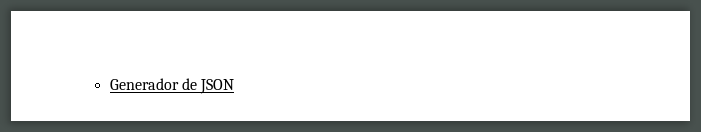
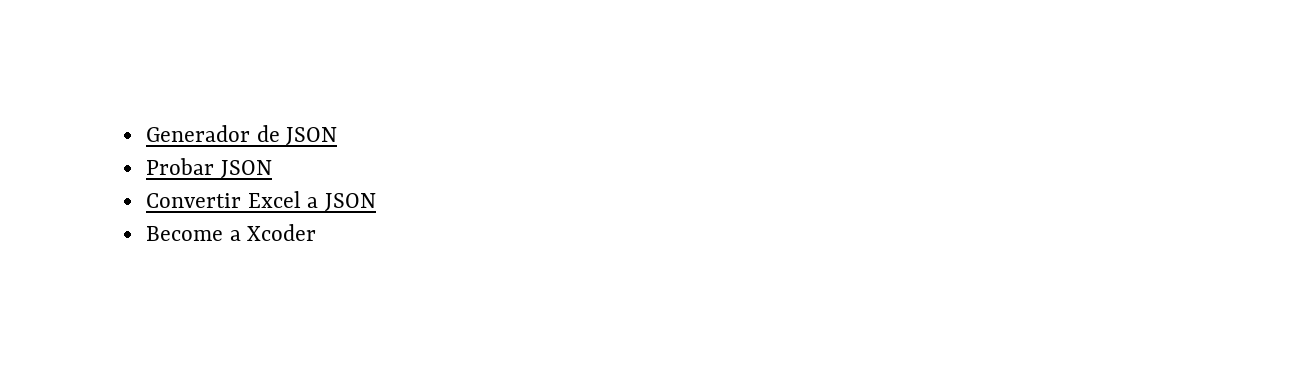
(235, 86) none -> [145,158,272,179] [145,191,376,212] [145,224,317,241] // Probar JSON // Convertir Excel a JSON // Become a Xcoder

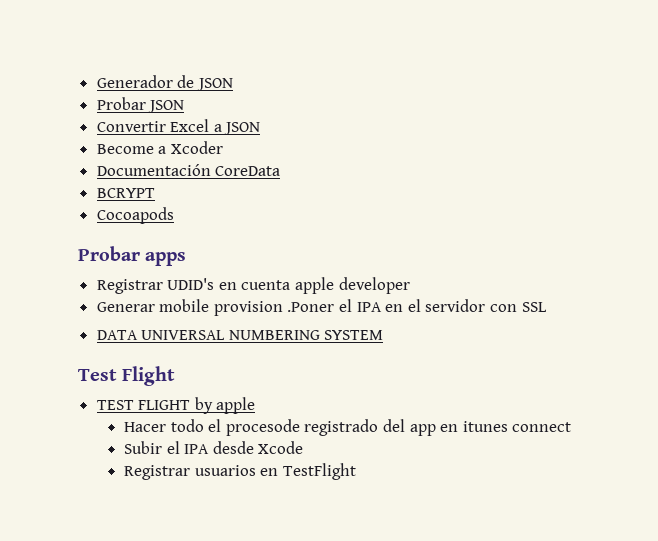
(317, 232) none -> [96,164,281,176] [96,188,155,198] [96,207,174,224] [78,246,187,266] [96,277,410,294] [96,299,547,316] [96,330,384,340] [78,366,176,386] [96,397,256,414] [124,419,572,436] [124,441,304,454] [124,463,356,480] // Documentación CoreData // BCRYPT // Cocoapods // Probar apps // Registrar UDID's en cuenta apple developer // Generar mobile provision .Poner el IPA en el servidor con SSL // DATA UNIVERSAL NUMBERING SYSTEM // Test Flight // TEST FLIGHT by apple // Hacer todo el procesode registrado del app en itunes connect // Subir el IPA desde Xcode // Registrar usuarios en TestFlight

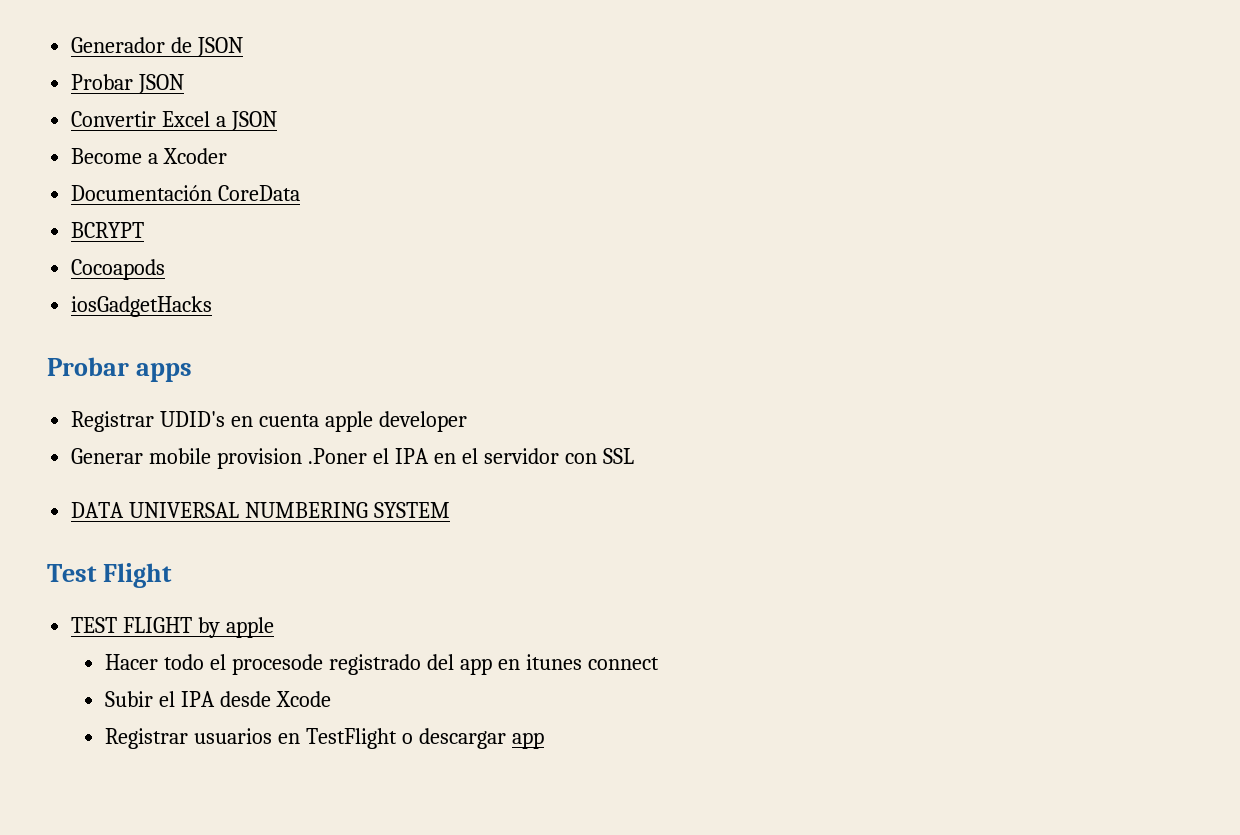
(174, 215) none -> [71,296,213,317] // iosGadgetHacks
(356, 471) none -> [401,728,544,749] o descargar app

